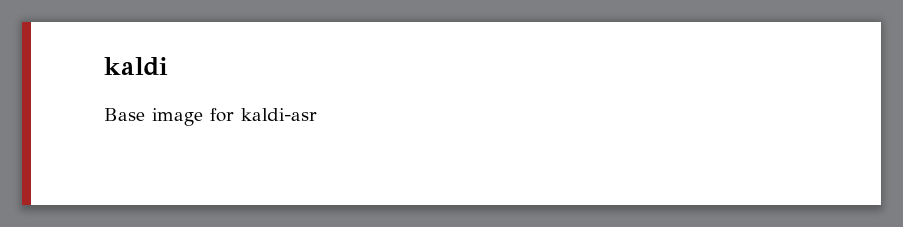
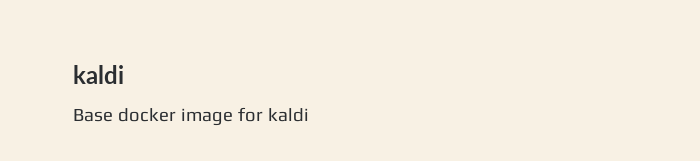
(145, 114) none -> [117,108,176,122] docker
[241,108,317,121] kaldi-asr -> [267,108,309,122] kaldi

